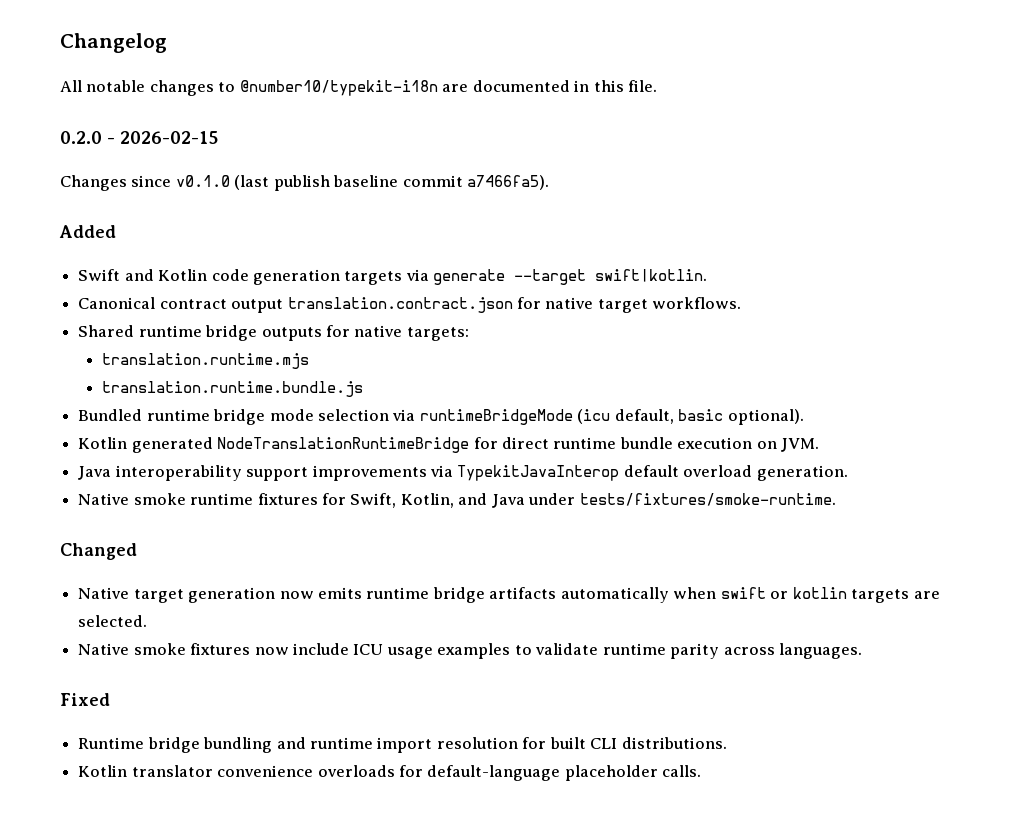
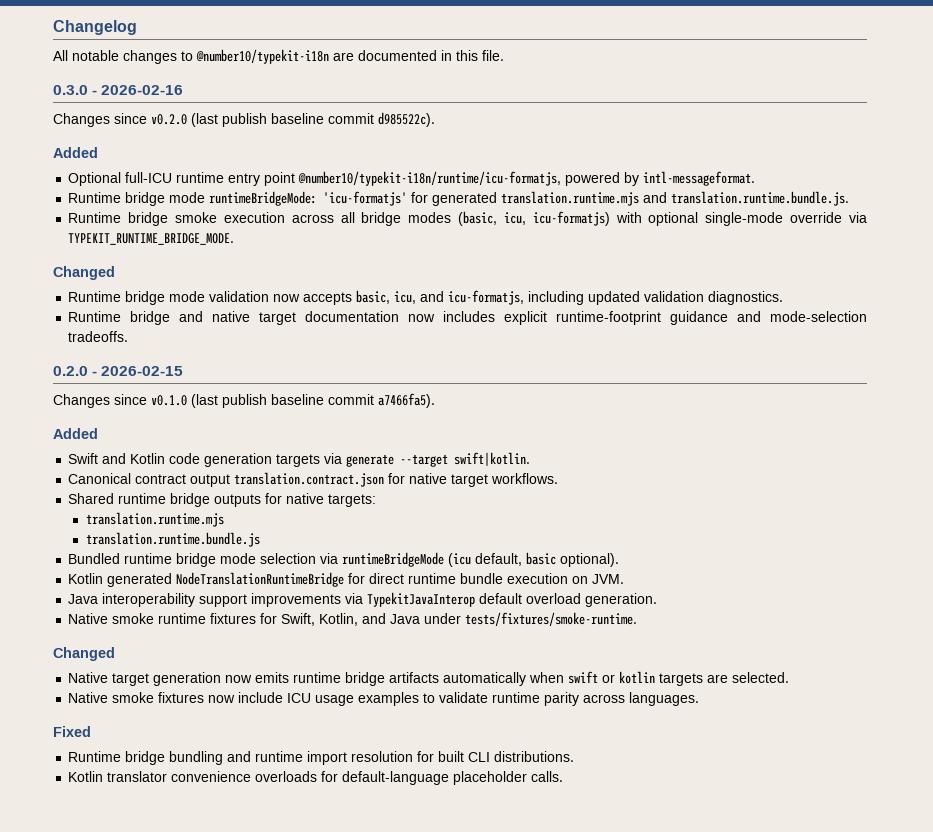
(658, 86) none -> [53,85,184,95] [53,112,435,127] [53,147,98,158] [68,171,756,186] [68,191,850,206] [68,211,867,226] [68,233,235,245] [53,266,115,280] [68,290,784,305] [68,311,868,325] [68,331,129,342] // 0.3.0 - 2026-02-16 // Changes since v0.2.0 (last publish baseline commit d985522c). // Added // Optional full-ICU runtime entry point @number10/typekit-i18n/runtime/icu-formatjs, powered by intl-messageformat. // Runtime bridge mode runtimeBridgeMode: 'icu-formatjs' for generated translation.runtime.mjs and translation.runtime.bundle.js. // Runtime bridge smoke execution across all bridge modes (basic, icu, icu-formatjs) with optional single-mode override via TYPEKIT_RUNTIME_BRIDGE_MODE. // Changed // Runtime bridge mode validation now accepts basic, icu, and icu-formatjs, including updated validation diagnostics. // Runtime bridge and native target documentation now includes explicit runtime-footprint guidance and mode-selection tradeoffs.

